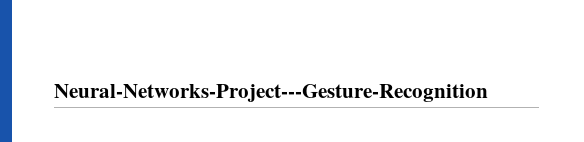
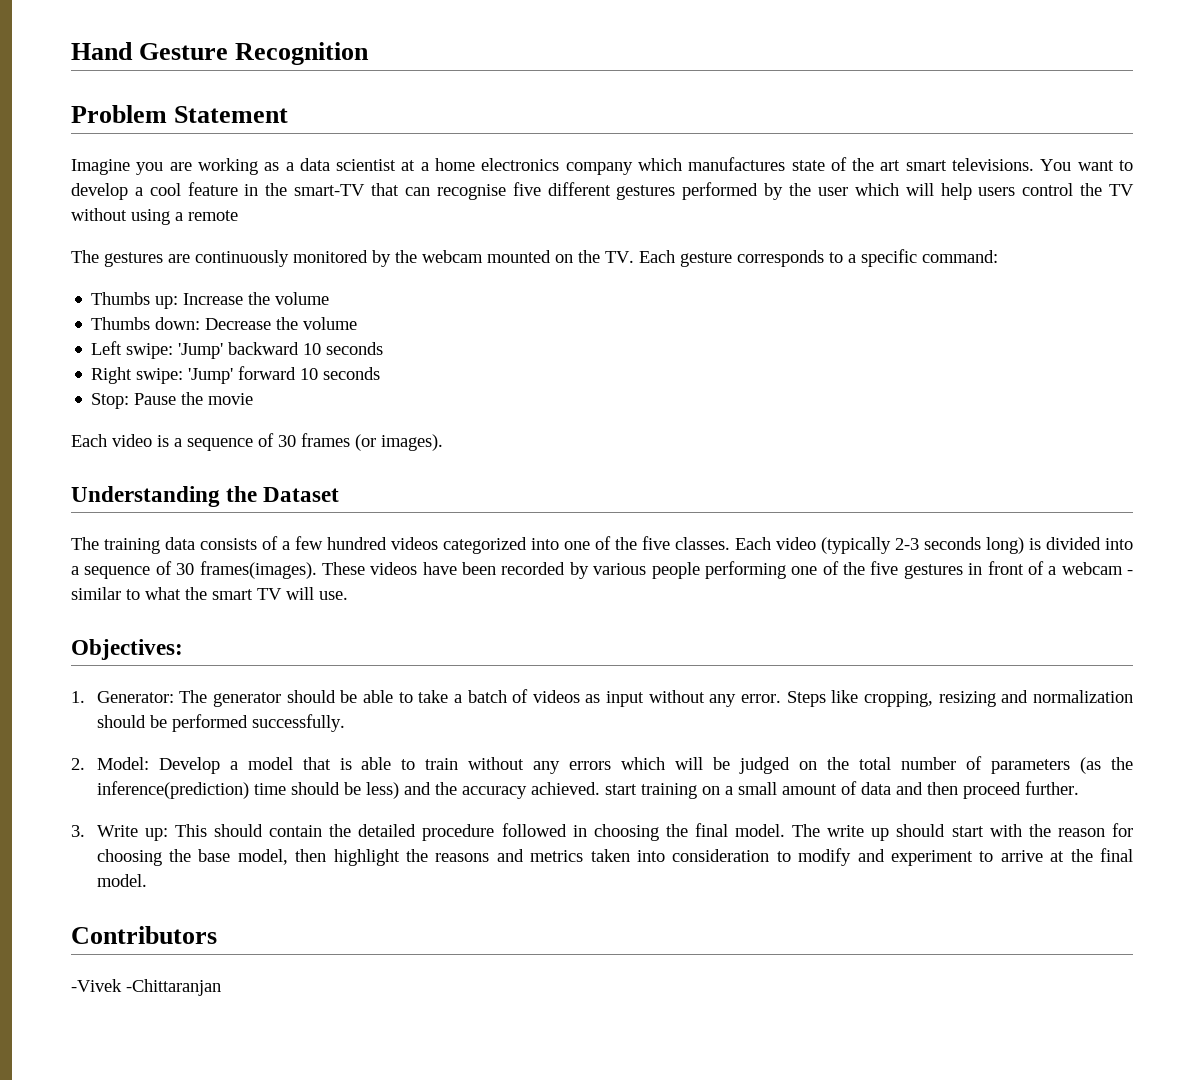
[54,84,488,102] Neural-Networks-Project---Gesture-Recognition -> [71,42,370,65] [71,105,289,123] [71,157,1134,175] [71,182,1134,200] [71,208,238,225] [71,249,998,267] [91,292,330,309] [91,317,358,330] [91,341,384,359] [91,366,381,384] [91,392,254,409] [71,433,443,451] [71,486,340,507] [71,536,1133,554] [71,561,1133,579] [71,587,348,600] [71,639,183,660] [71,689,1133,707] [96,714,345,732] [71,756,1134,774] [96,781,1079,799] [71,823,1133,841] [96,848,1134,866] [96,874,147,887] [71,926,217,944] [71,979,221,996] Hand Gesture Recognition // Problem Statement // Imagine you are working as a data scientist at a home electronics company which manufactures state of the art smart televisions. You want to develop a cool feature in the smart-TV that can recognise five different gestures performed by the user which will help users control the TV without using a remote // The gestures are continuously monitored by the webcam mounted on the TV. Each gesture corresponds to a specific command: // Thumbs up: Increase the volume // Thumbs down: Decrease the volume // Left swipe: 'Jump' backward 10 seconds // Right swipe: 'Jump' forward 10 seconds // Stop: Pause the movie // Each video is a sequence of 30 frames (or images). // Understanding the Dataset // The training data consists of a few hundred videos categorized into one of the five classes. Each video (typically 2-3 seconds long) is divided into a sequence of 30 frames(images). These videos have been recorded by various people performing one of the five gestures in front of a webcam - similar to what the smart TV will use. // Objectives: // 1. Generator: The generator should be able to take a batch of videos as input without any error. Steps like cropping, resizing and normalization should be performed successfully. // 2. Model: Develop a model that is able to train without any errors which will be judged on the total number of parameters (as the inference(prediction) time should be less) and the accuracy achieved. start training on a small amount of data and then proceed further. // 3. Write up: This should contain the detailed procedure followed in choosing the final model. The write up should start with the reason for choosing the base model, then highlight the reasons and metrics taken into consideration to modify and experiment to arrive at the final model. // Contributors // -Vivek -Chittaranjan

